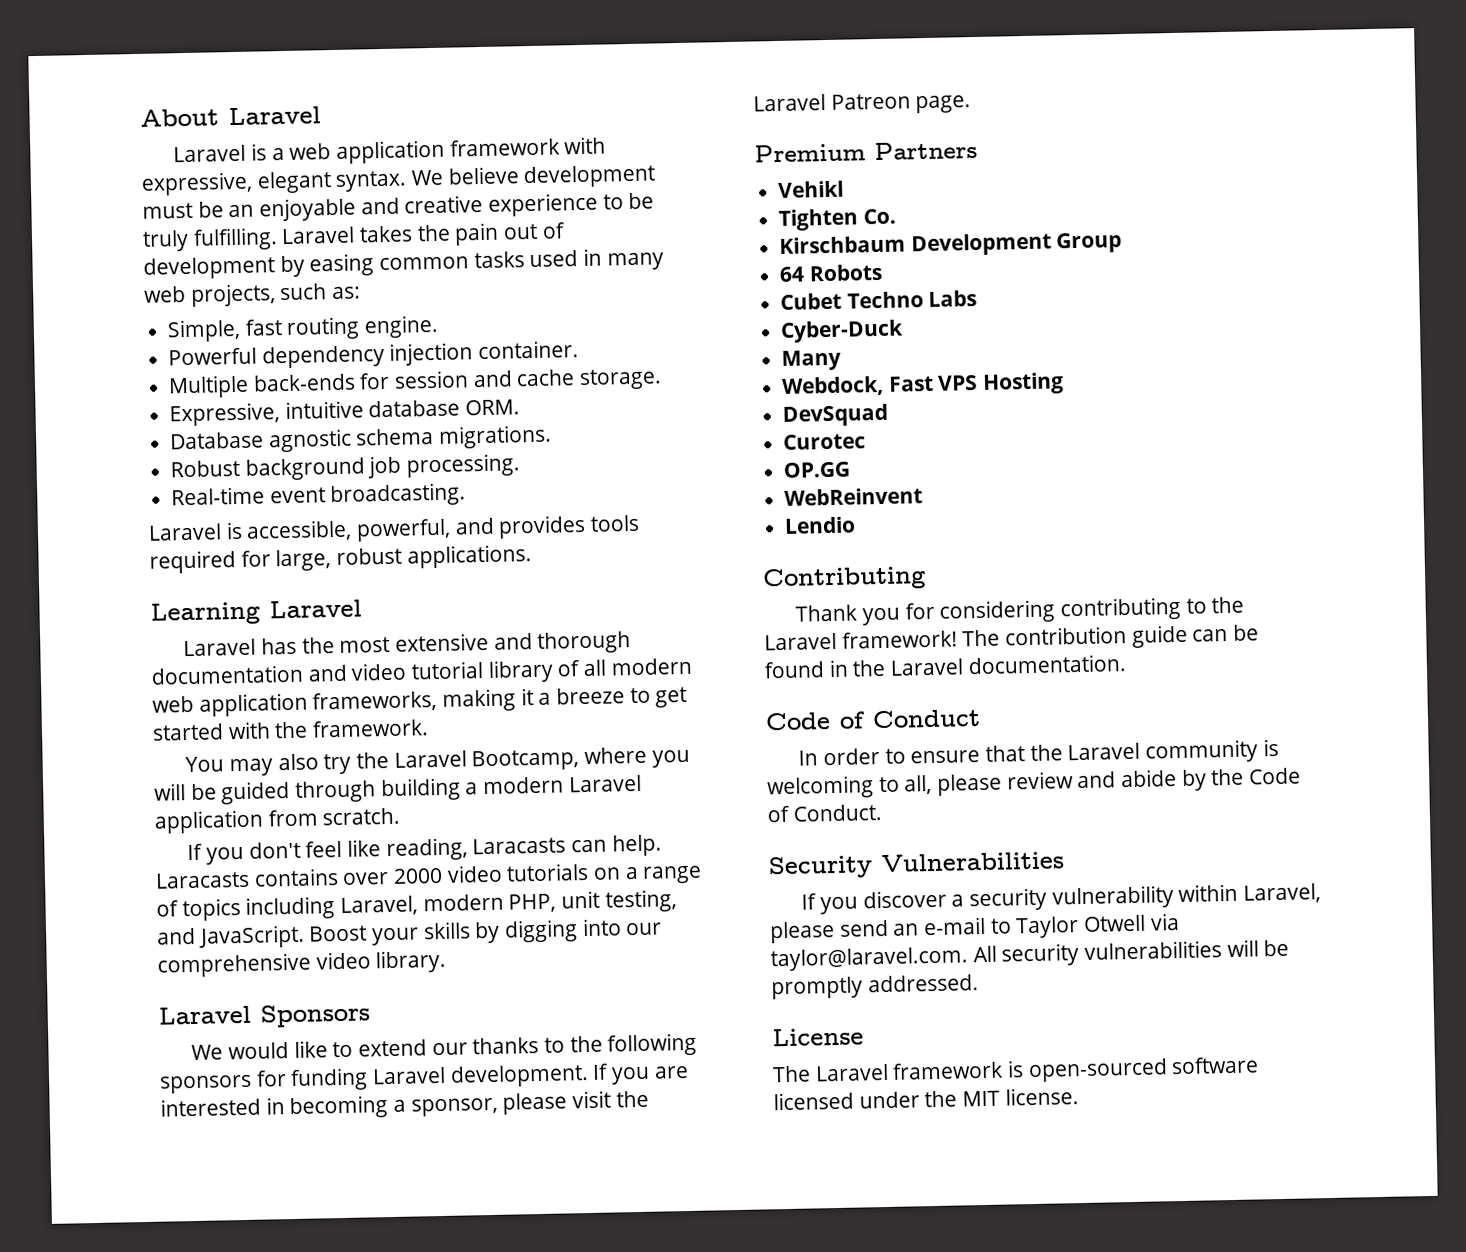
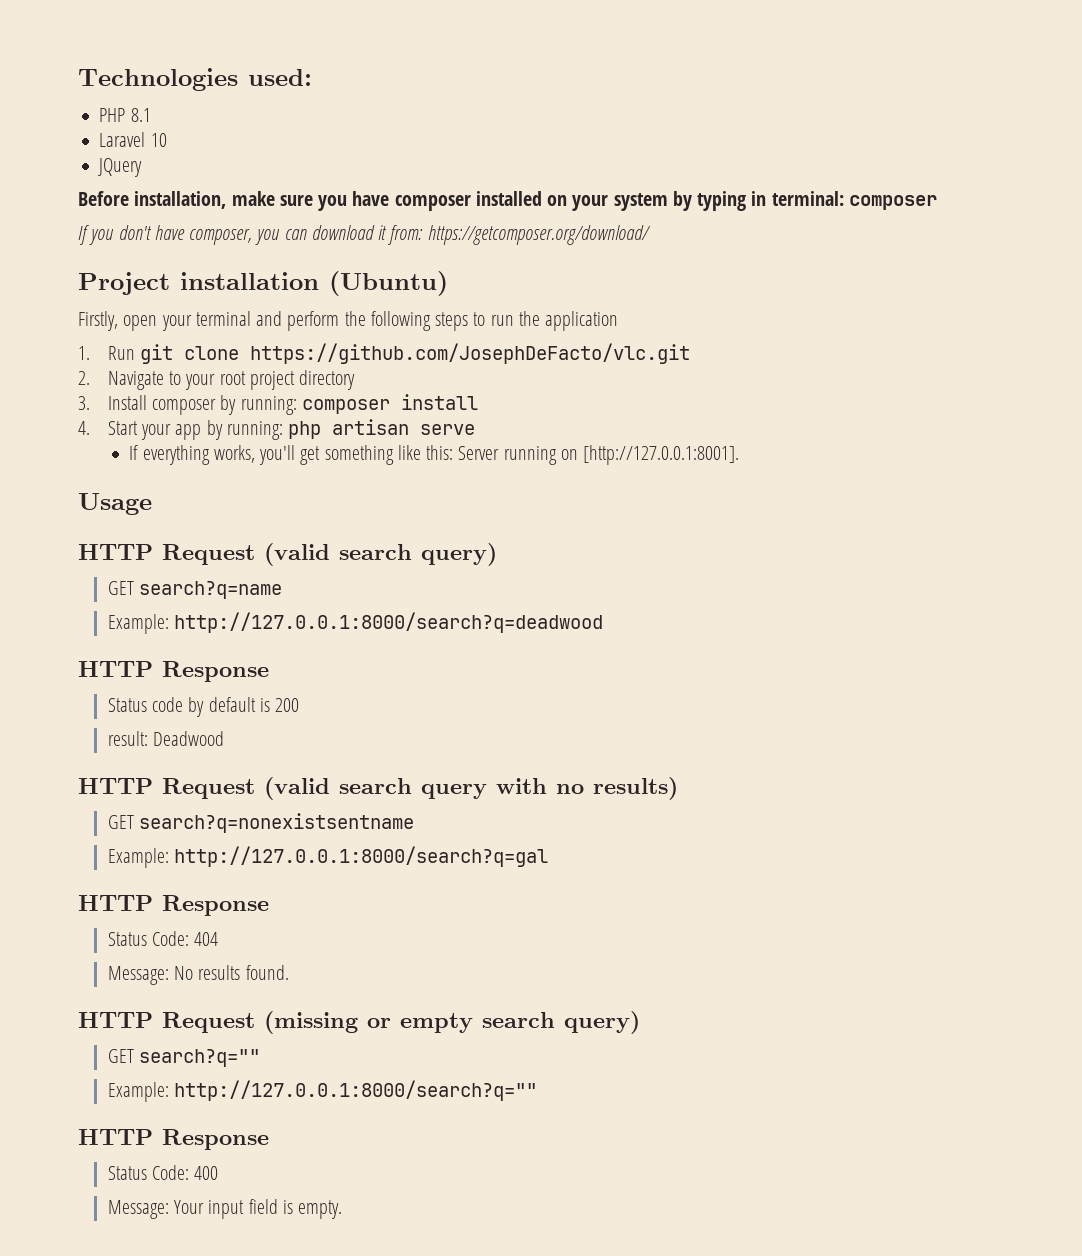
[140,106,321,127] [173,136,607,164] [141,164,657,196] [142,192,655,222] [142,222,566,252] [143,248,664,280] [144,283,362,307] [167,314,440,343] [168,340,580,369] [168,368,663,399] [169,399,521,427] [169,424,553,453] [170,453,521,481] [171,482,467,508] [148,514,641,542] [149,544,532,574] [150,599,362,626] [183,631,632,657] [151,657,692,685] [152,686,688,717] [152,719,430,741] [185,746,690,777] [154,774,642,805] [154,807,401,834] [187,834,662,865] [155,862,703,889] [156,889,677,922] [157,918,663,949] [157,949,447,978] [158,1003,371,1028] [191,1032,698,1061] [160,1063,689,1094] [160,1090,649,1120] [753,93,972,114] [754,140,978,163] [778,180,845,198] [778,208,896,231] [779,232,1123,257] [779,263,883,282] [780,289,978,310] [780,319,905,343] [781,349,842,371] [781,372,1065,397] [782,403,889,427] [783,433,867,450] [783,461,851,478] [784,487,924,506] [784,516,857,534] [762,566,926,592] [795,596,1245,626] [764,624,1260,651] [764,654,1126,679] [765,709,981,731] [798,738,1279,766] [767,767,1302,800] [767,804,882,823] [768,851,1064,880] [801,883,1321,915] [770,913,1180,944] [770,939,1290,972] [771,974,979,1000] [772,1027,864,1047] [772,1056,1260,1083] [773,1087,1079,1111] About Laravel // Laravel is a web application framework with expressive, elegant syntax. We believe development must be an enjoyable and creative experience to be truly fulfilling. Laravel takes the pain out of development by easing common tasks used in many web projects, such as: // Simple, fast routing engine. // Powerful dependency injection container. // Multiple back-ends for session and cache storage. // Expressive, intuitive database ORM. // Database agnostic schema migrations. // Robust background job processing. // Real-time event broadcasting. // Laravel is accessible, powerful, and provides tools required for large, robust applications. // Learning Laravel // Laravel has the most extensive and thorough documentation and video tutorial library of all modern web application frameworks, making it a breeze to get started with the framework. // You may also try the Laravel Bootcamp, where you will be guided through building a modern Laravel application from scratch. // If you don't feel like reading, Laracasts can help. Laracasts contains over 2000 video tutorials on a range of topics including Laravel, modern PHP, unit testing, and JavaScript. Boost your skills by digging into our comprehensive video library. // Laravel Sponsors // We would like to extend our thanks to the following sponsors for funding Laravel development. If you are interested in becoming a sponsor, please visit the Laravel Patreon page. // Premium Partners // Vehikl // Tighten Co. // Kirschbaum Development Group // 64 Robots // Cubet Techno Labs // Cyber-Duck // Many // Webdock, Fast VPS Hosting // DevSquad // Curotec // OP.GG // WebReinvent // Lendio // Contributing // Thank you for considering contributing to the Laravel framework! The contribution guide can be found in the Laravel documentation. // Code of Conduct // In order to ensure that the Laravel community is welcoming to all, please review and abide by the Code of Conduct. // Security Vulnerabilities // If you discover a security vulnerability within Laravel, please send an e-mail to Taylor Otwell via taylor@laravel.com. All security vulnerabilities will be promptly addressed. // License // The Laravel framework is open-sourced software licensed under the MIT license. -> [78,68,312,91] [99,108,151,122] [99,132,167,147] [98,158,143,177] [78,191,937,211] [78,225,651,245] [78,271,448,296] [78,311,619,331] [78,343,691,364] [78,370,356,390] [78,394,478,415] [78,419,476,440] [129,445,740,465] [78,493,152,515] [78,543,497,566] [107,581,283,599] [107,612,604,634] [78,661,269,682] [107,697,300,717] [107,731,225,746] [78,777,678,800] [107,813,415,833] [107,846,549,868] [78,895,269,916] [107,931,219,946] [107,965,289,985] [78,1011,640,1034] [107,1049,261,1067] [107,1080,538,1102] [78,1129,269,1150] [107,1165,219,1180] [107,1199,343,1219] Technologies used: // PHP 8.1 // Laravel 10 // JQuery // Before installation, make sure you have composer installed on your system by typing in terminal: composer // If you don't have composer, you can download it from: https://getcomposer.org/download/ // Project installation (Ubuntu) // Firstly, open your terminal and perform the following steps to run the application // 1. Run git clone https://github.com/JosephDeFacto/vlc.git // 2. Navigate to your root project directory // 3. Install composer by running: composer install // 4. Start your app by running: php artisan serve // If everything works, you'll get something like this: Server running on [http://127.0.0.1:8001]. // Usage // HTTP Request (valid search query) // GET search?q=name // Example: http://127.0.0.1:8000/search?q=deadwood // HTTP Response // Status code by default is 200 // result: Deadwood // HTTP Request (valid search query with no results) // GET search?q=nonexistsentname // Example: http://127.0.0.1:8000/search?q=gal // HTTP Response // Status Code: 404 // Message: No results found. // HTTP Request (missing or empty search query) // GET search?q="" // Example: http://127.0.0.1:8000/search?q="" // HTTP Response // Status Code: 400 // Message: Your input field is empty.

